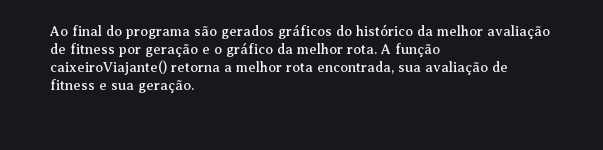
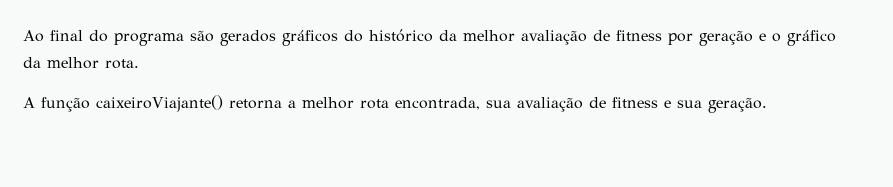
(377, 49) none -> (139, 64) //

